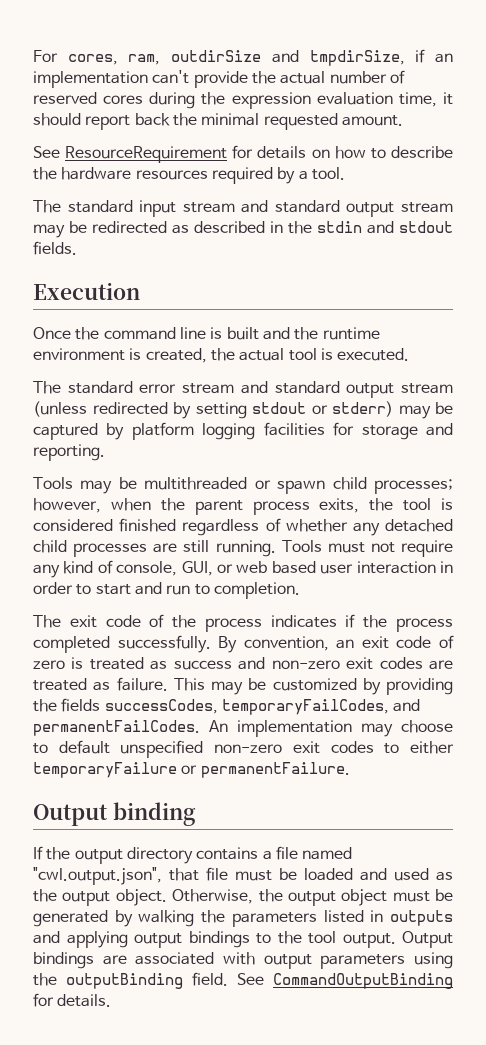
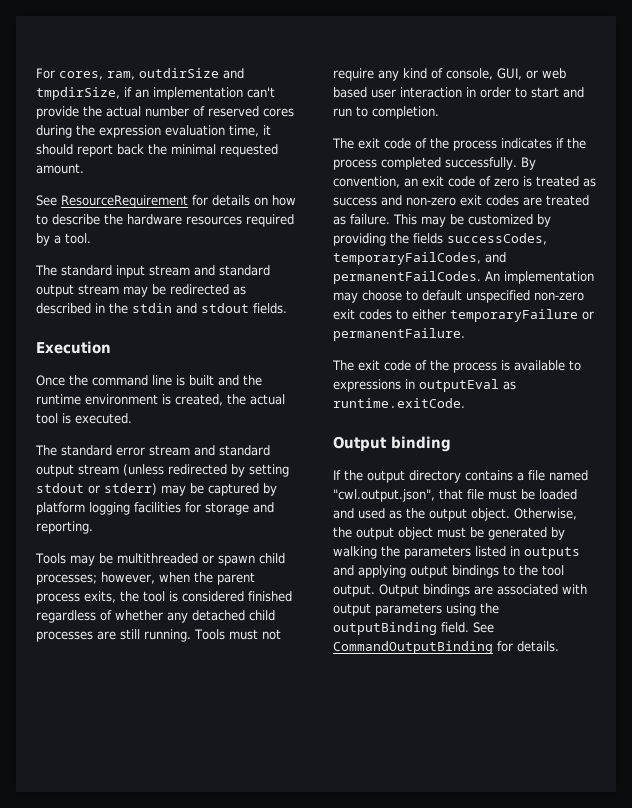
(350, 770) none -> [332,360,581,373] [333,379,516,392] [333,398,465,408] // The exit code of the process is available to expressions in outputEval as runtime.exitCode.

